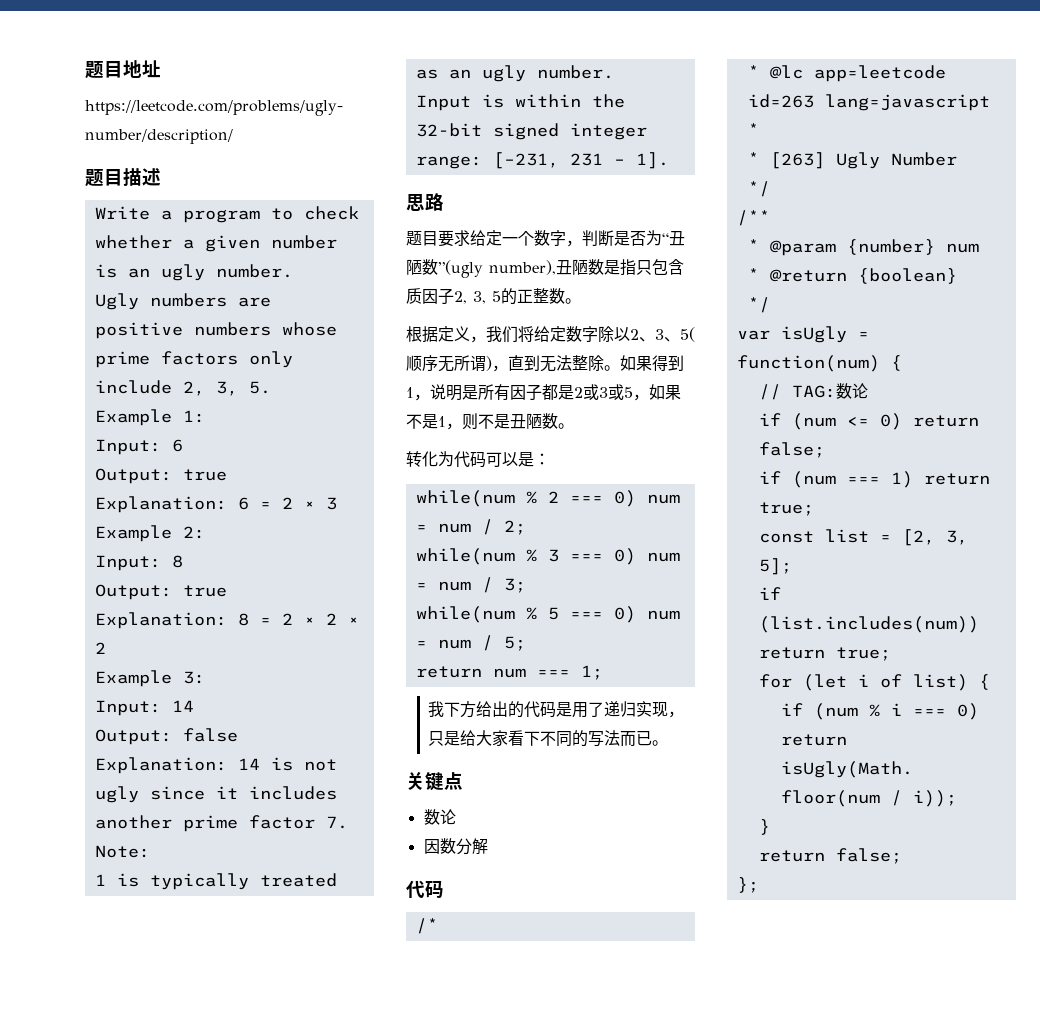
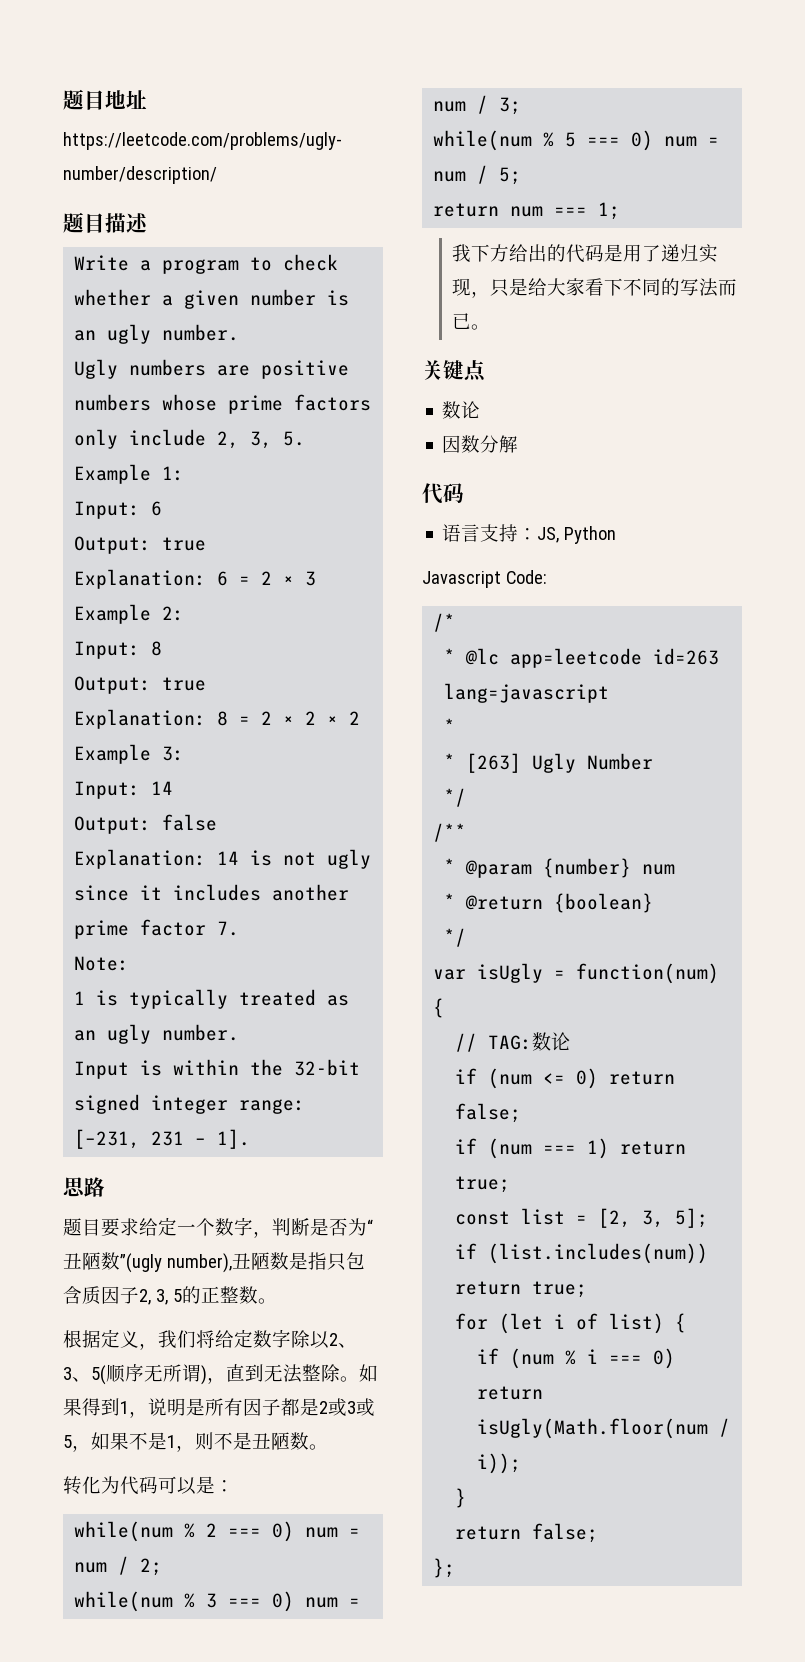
(444, 889) none -> [442,524,617,544] [422,570,547,588] // 语言支持：JS, Python // Javascript Code:

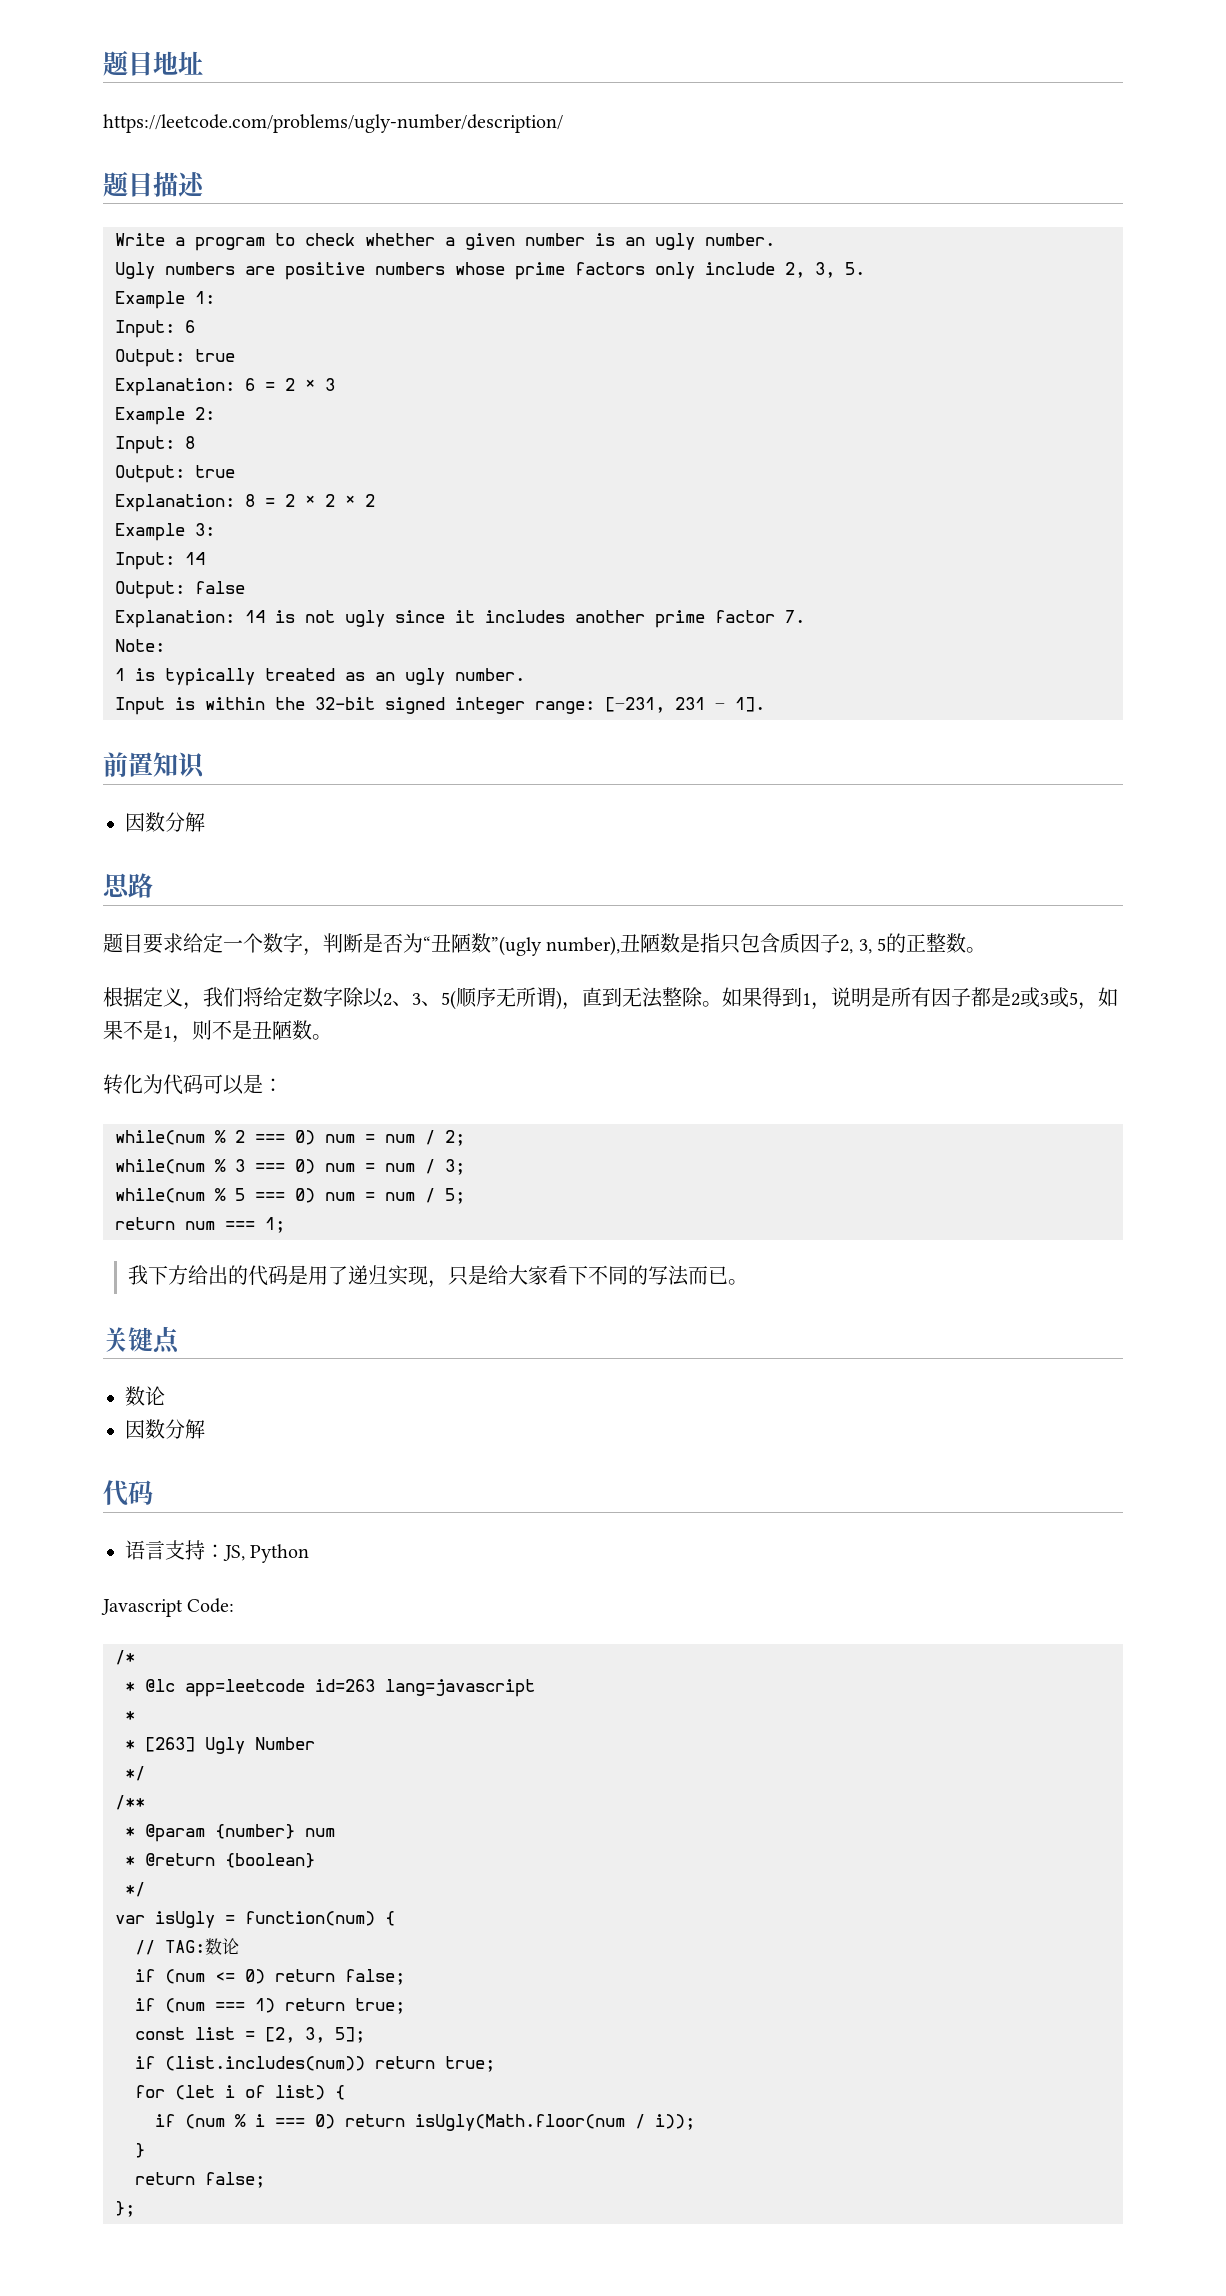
(251, 1139) none -> [103,752,205,779] [125,812,205,832] // 前置知识 // 因数分解

